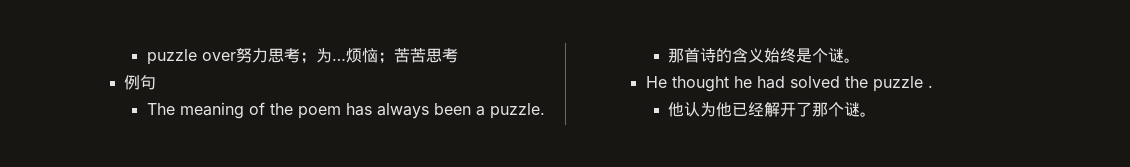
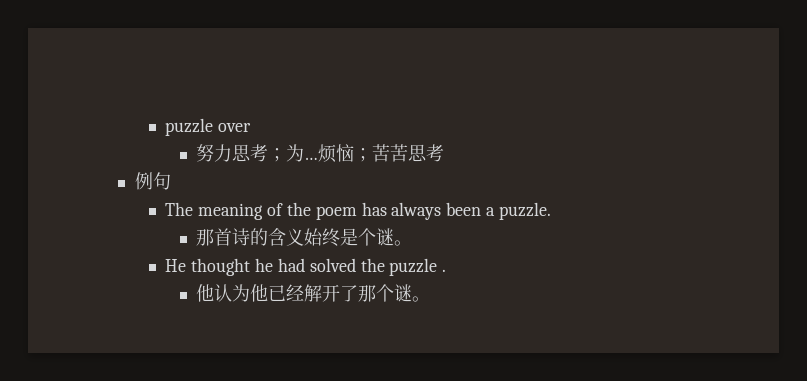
(236, 56) none -> (252, 127) //

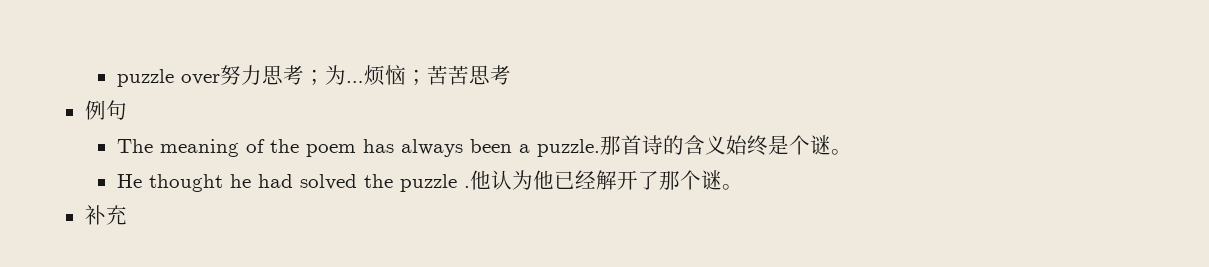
(252, 127) // -> (220, 79) none
(552, 211) // -> (600, 148) none
(447, 270) // -> (470, 187) none
(431, 299) none -> [84,205,127,225] // 补充

